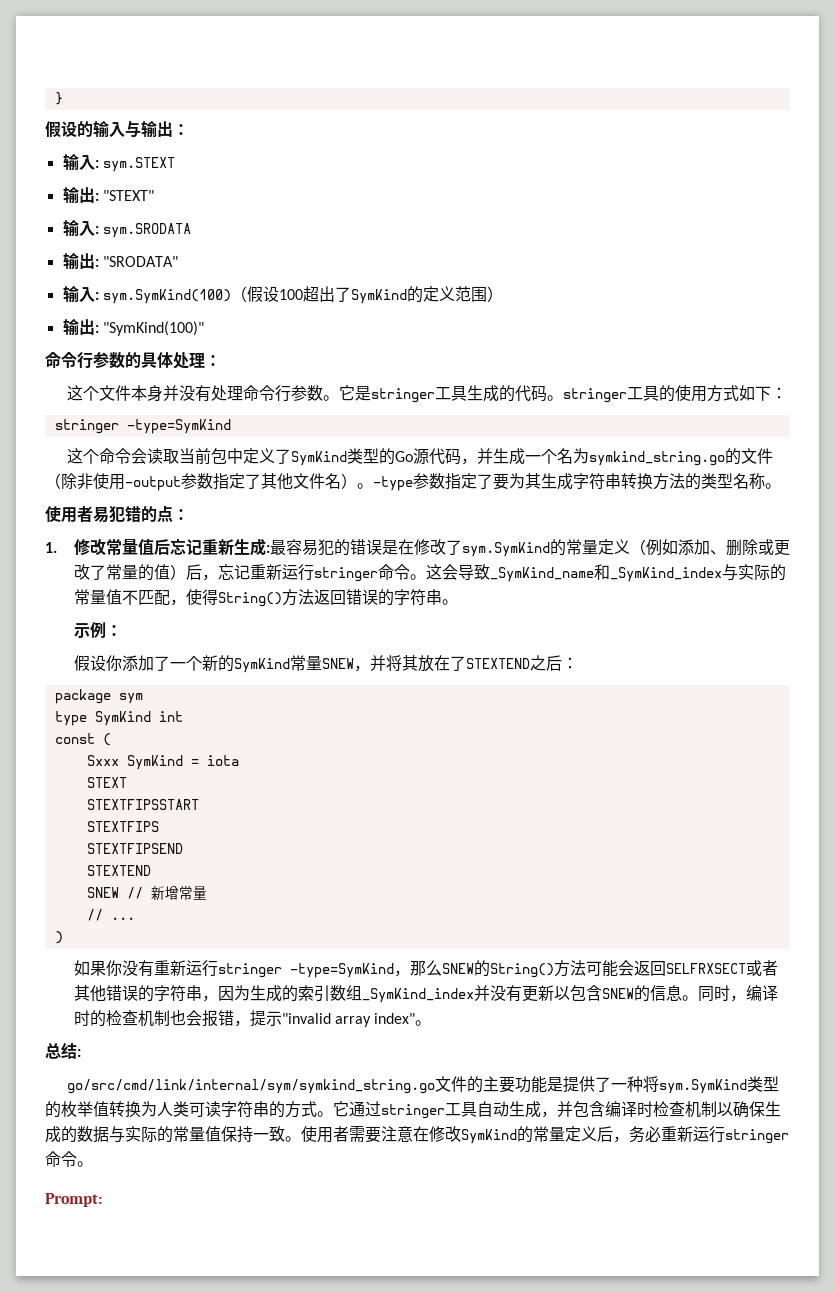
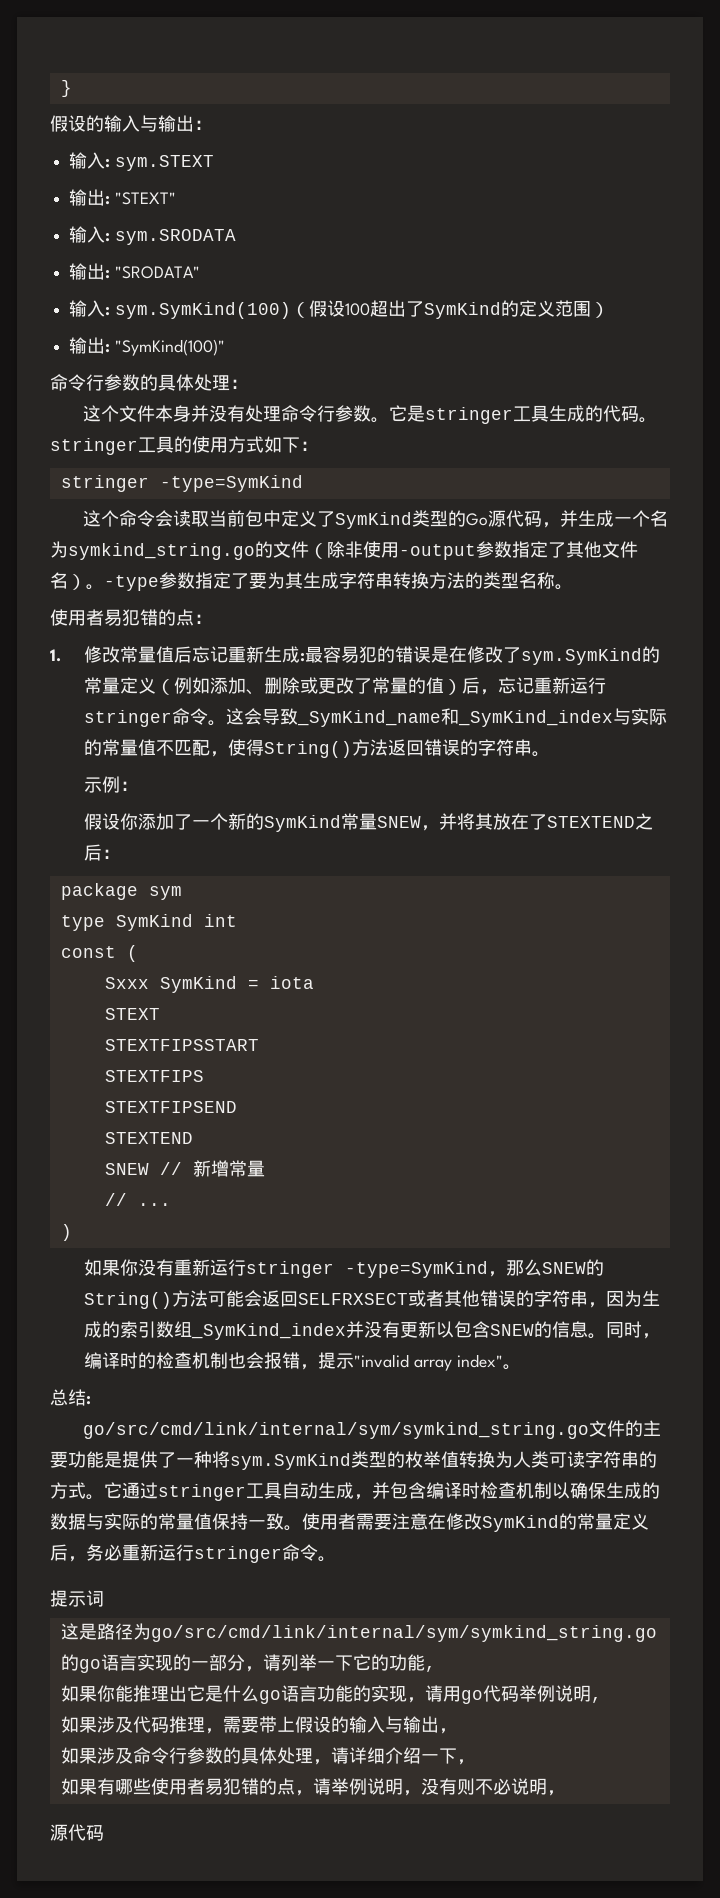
[45,1193,102,1207] Prompt: -> [50,1590,104,1607] [60,1623,657,1642] [60,1654,436,1673] [60,1685,602,1704] [60,1716,457,1734] [60,1747,475,1765] [60,1778,565,1796] [50,1824,104,1841] 提示词 // 这是路径为go/src/cmd/link/internal/sym/symkind_string.go的go语言实现的一部分，请列举一下它的功能, // 如果你能推理出它是什么go语言功能的实现，请用go代码举例说明, // 如果涉及代码推理，需要带上假设的输入与输出， // 如果涉及命令行参数的具体处理，请详细介绍一下， // 如果有哪些使用者易犯错的点，请举例说明，没有则不必说明， // 源代码

